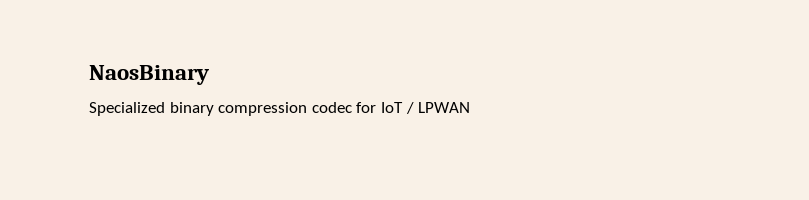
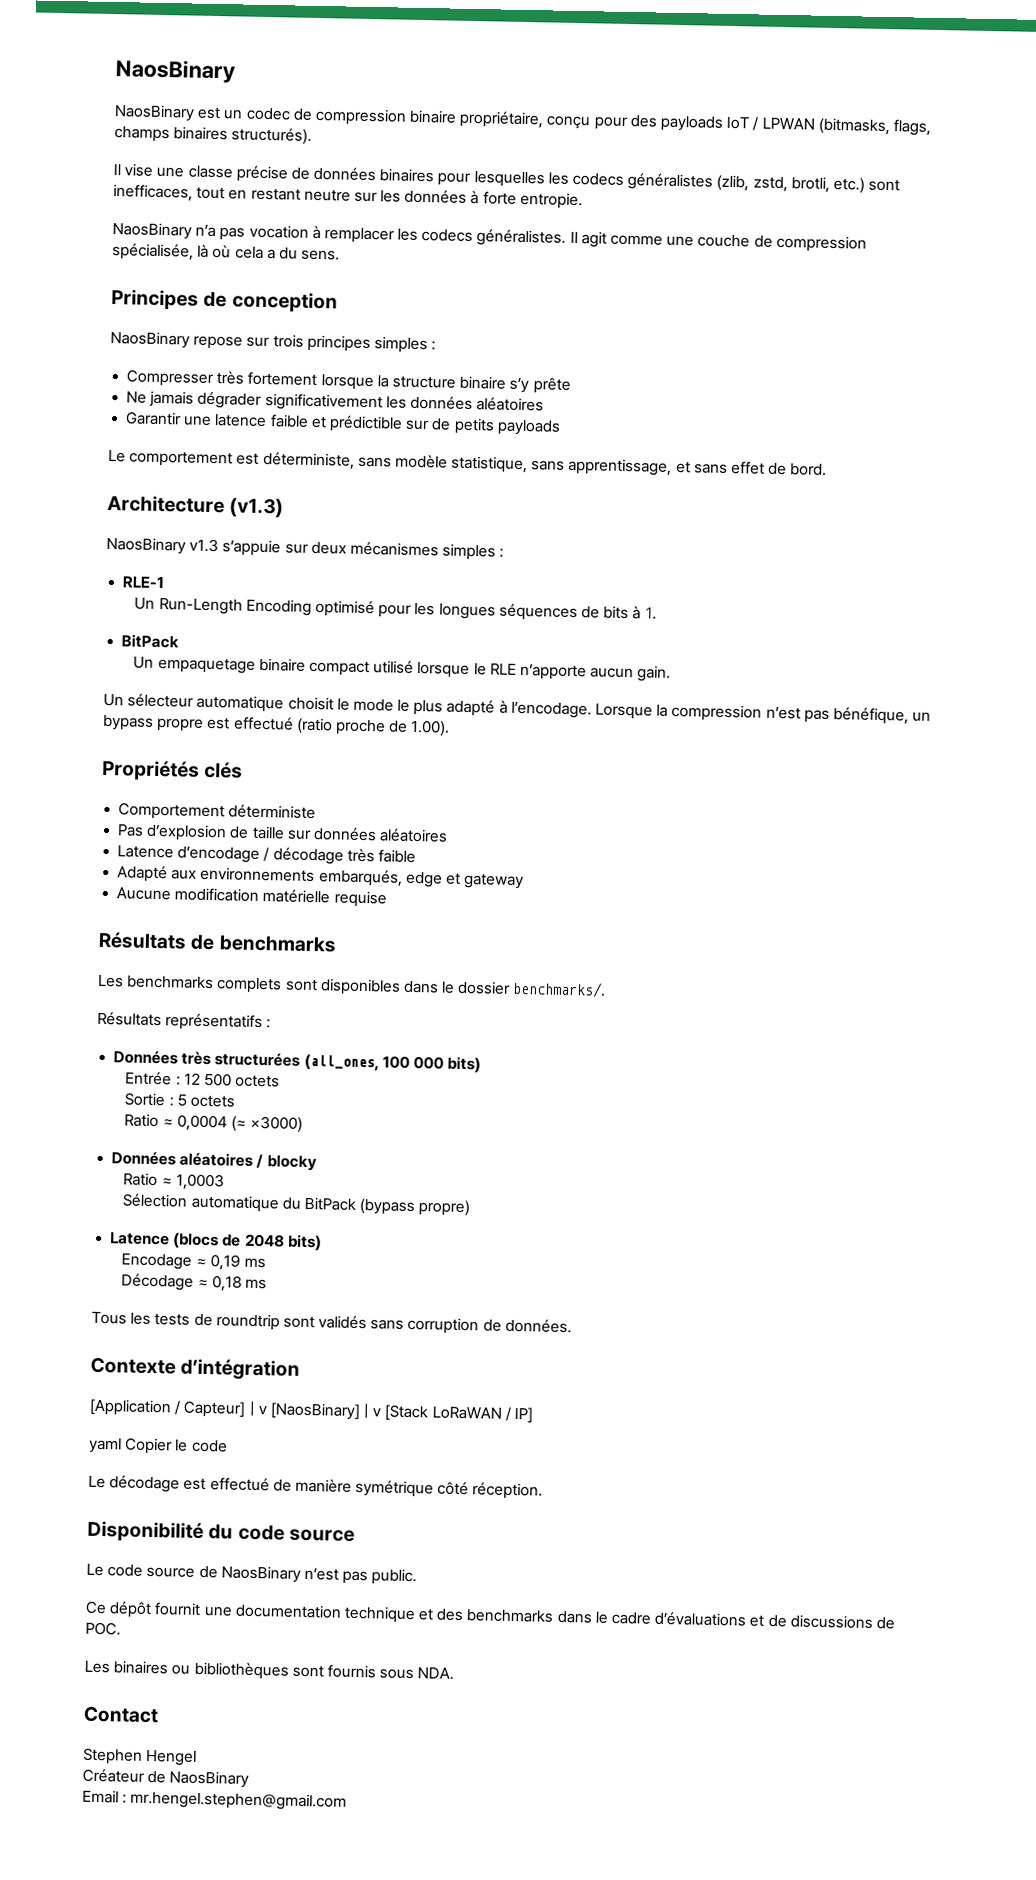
[89,65,209,85] [89,102,471,116] NaosBinary // Specialized binary compression codec for IoT / LPWAN -> [115,59,236,84] [114,104,931,136] [114,126,313,145] [113,163,901,194] [113,184,583,210] [112,222,867,253] [112,243,341,261] [111,289,338,313] [110,330,437,354] [126,369,571,394] [126,390,545,412] [125,411,561,436] [108,449,828,476] [107,494,285,518] [106,536,505,561] [122,576,165,589] [134,597,658,622] [121,634,180,649] [133,656,672,682] [103,693,932,725] [102,714,451,737] [102,759,244,781] [118,802,317,821] [117,823,449,843] [117,845,416,865] [117,865,525,890] [116,887,387,908] [98,931,337,953] [98,974,607,998] [97,1011,272,1032] [113,1050,482,1074] [125,1071,281,1088] [124,1092,235,1108] [124,1113,304,1133] [111,1151,317,1172] [123,1172,225,1191] [122,1193,471,1217] [110,1232,322,1252] [121,1253,266,1271] [121,1273,267,1292] [91,1311,572,1335] [90,1357,301,1381] [89,1398,534,1424] [88,1437,228,1455] [88,1475,544,1500] [87,1520,355,1543] [86,1563,418,1586] [85,1600,895,1630] [85,1621,121,1636] [84,1660,455,1680] [83,1706,159,1724] [82,1747,198,1766] [82,1768,250,1788] [82,1789,348,1811] NaosBinary // NaosBinary est un codec de compression binaire propriétaire, conçu pour des payloads IoT / LPWAN (bitmasks, flags, champs binaires structurés). // Il vise une classe précise de données binaires pour lesquelles les codecs généralistes (zlib, zstd, brotli, etc.) sont inefficaces, tout en restant neutre sur les données à forte entropie. // NaosBinary n’a pas vocation à remplacer les codecs généralistes. Il agit comme une couche de compression spécialisée, là où cela a du sens. // Principes de conception // NaosBinary repose sur trois principes simples : // Compresser très fortement lorsque la structure binaire s’y prête // Ne jamais dégrader significativement les données aléatoires // Garantir une latence faible et prédictible sur de petits payloads // Le comportement est déterministe, sans modèle statistique, sans apprentissage, et sans effet de bord. // Architecture (v1.3) // NaosBinary v1.3 s’appuie sur deux mécanismes simples : // RLE-1 // Un Run-Length Encoding optimisé pour les longues séquences de bits à 1. // BitPack // Un empaquetage binaire compact utilisé lorsque le RLE n’apporte aucun gain. // Un sélecteur automatique choisit le mode le plus adapté à l’encodage. Lorsque la compression n’est pas bénéfique, un bypass propre est effectué (ratio proche de 1.00). // Propriétés clés // Comportement déterministe // Pas d’explosion de taille sur données aléatoires // Latence d’encodage / décodage très faible // Adapté aux environnements embarqués, edge et gateway // Aucune modification matérielle requise // Résultats de benchmarks // Les benchmarks complets sont disponibles dans le dossier benchmarks/. // Résultats représentatifs : // Données très structurées (all_ones, 100 000 bits) // Entrée : 12 500 octets // Sortie : 5 octets // Ratio ≈ 0,0004 (≈ ×3000) // Données aléatoires / blocky // Ratio ≈ 1,0003 // Sélection automatique du BitPack (bypass propre) // Latence (blocs de 2048 bits) // Encodage ≈ 0,19 ms // Décodage ≈ 0,18 ms // Tous les tests de roundtrip sont validés sans corruption de données. // Contexte d’intégration // [Application / Capteur] | v [NaosBinary] | v [Stack LoRaWAN / IP] // yaml Copier le code // Le décodage est effectué de manière symétrique côté réception. // Disponibilité du code source // Le code source de NaosBinary n’est pas public. // Ce dépôt fournit une documentation technique et des benchmarks dans le cadre d’évaluations et de discussions de POC. // Les binaires ou bibliothèques sont fournis sous NDA. // Contact // Stephen Hengel // Créateur de NaosBinary // Email : mr.hengel.stephen@gmail.com

